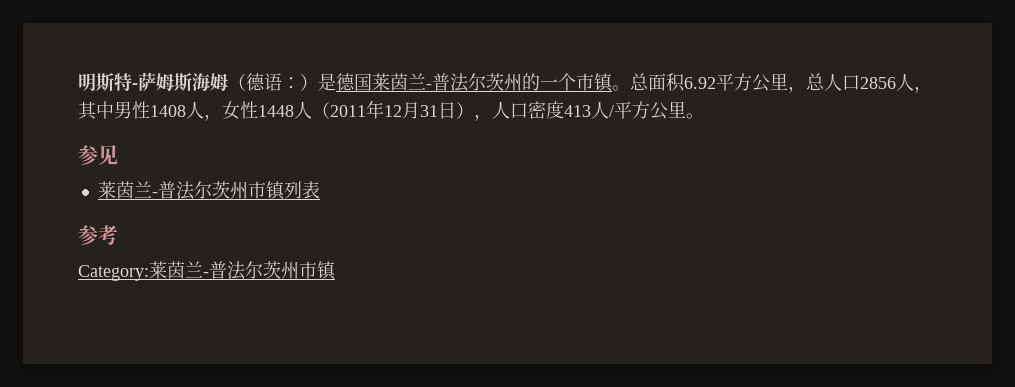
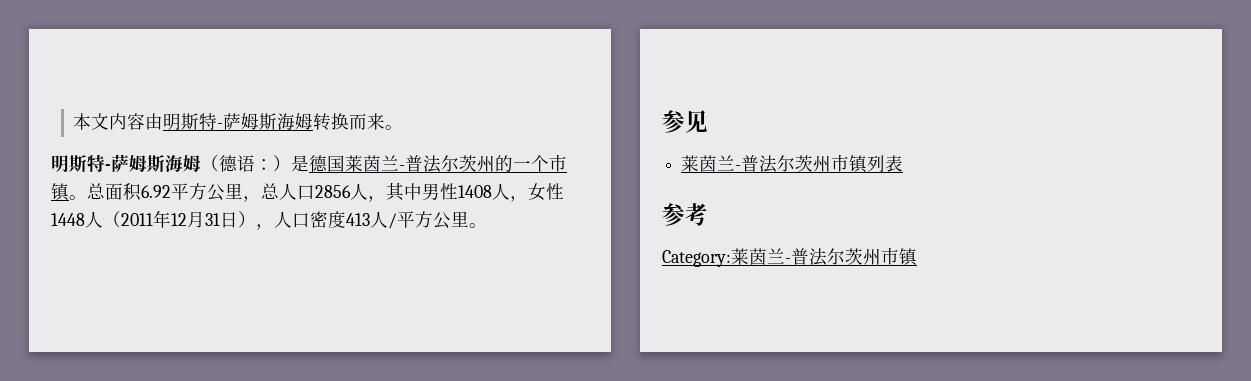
(78, 82) none -> [73,112,404,131] 本文内容由明斯特-萨姆斯海姆转换而来。 //

